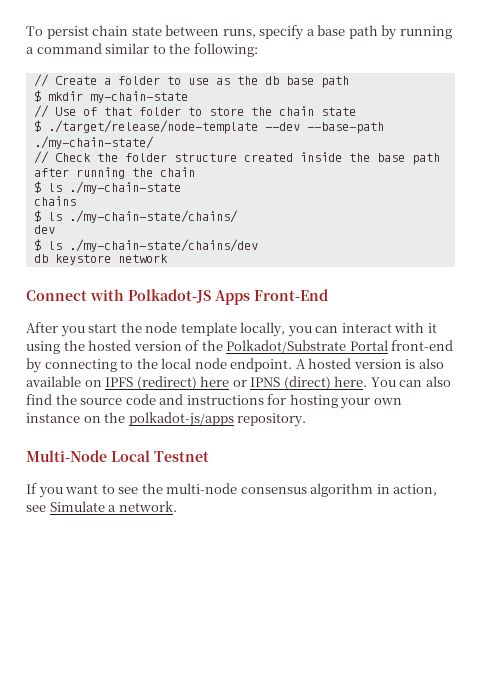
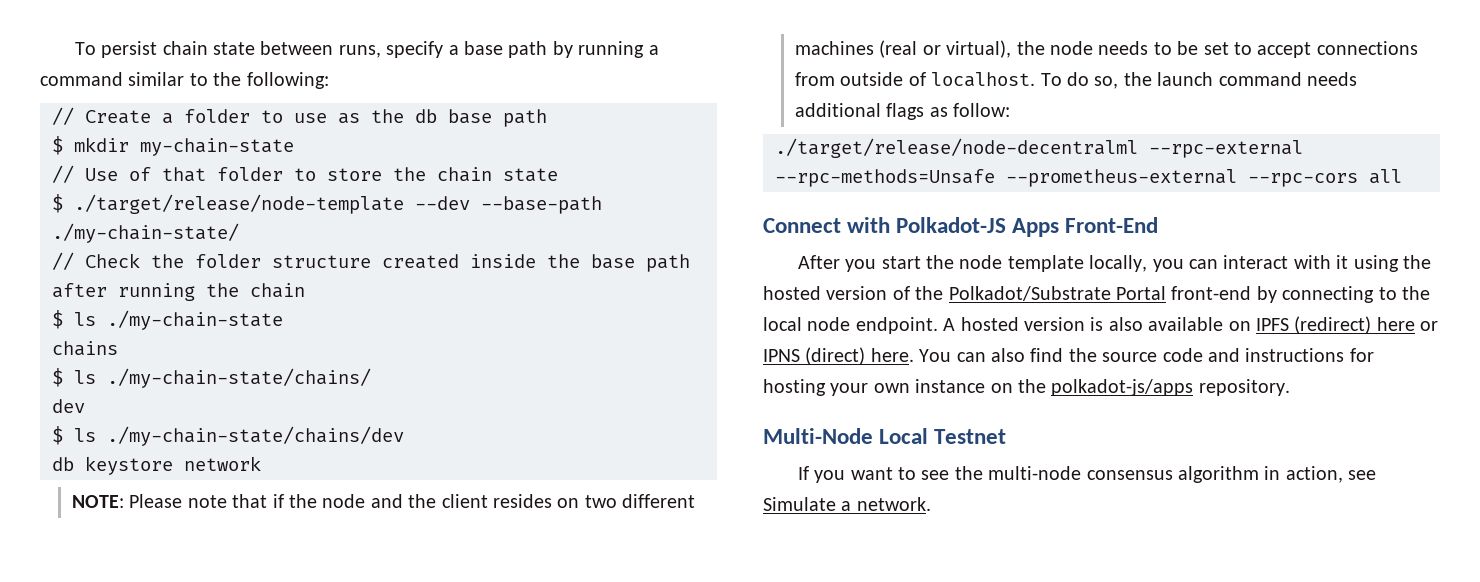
(168, 258) none -> [71,494,696,508] [794,40,1418,58] [794,72,1357,89] [794,103,1011,120] [775,138,1303,158] [775,169,1402,187] // NOTE: Please note that if the node and the client resides on two different machines (real or virtual), the node needs to be set to accept connections from outside of localhost. To do so, the launch command needs additional flags as follow: // ./target/release/node-decentralml --rpc-external --rpc-methods=Unsafe --prometheus-external --rpc-cors all

